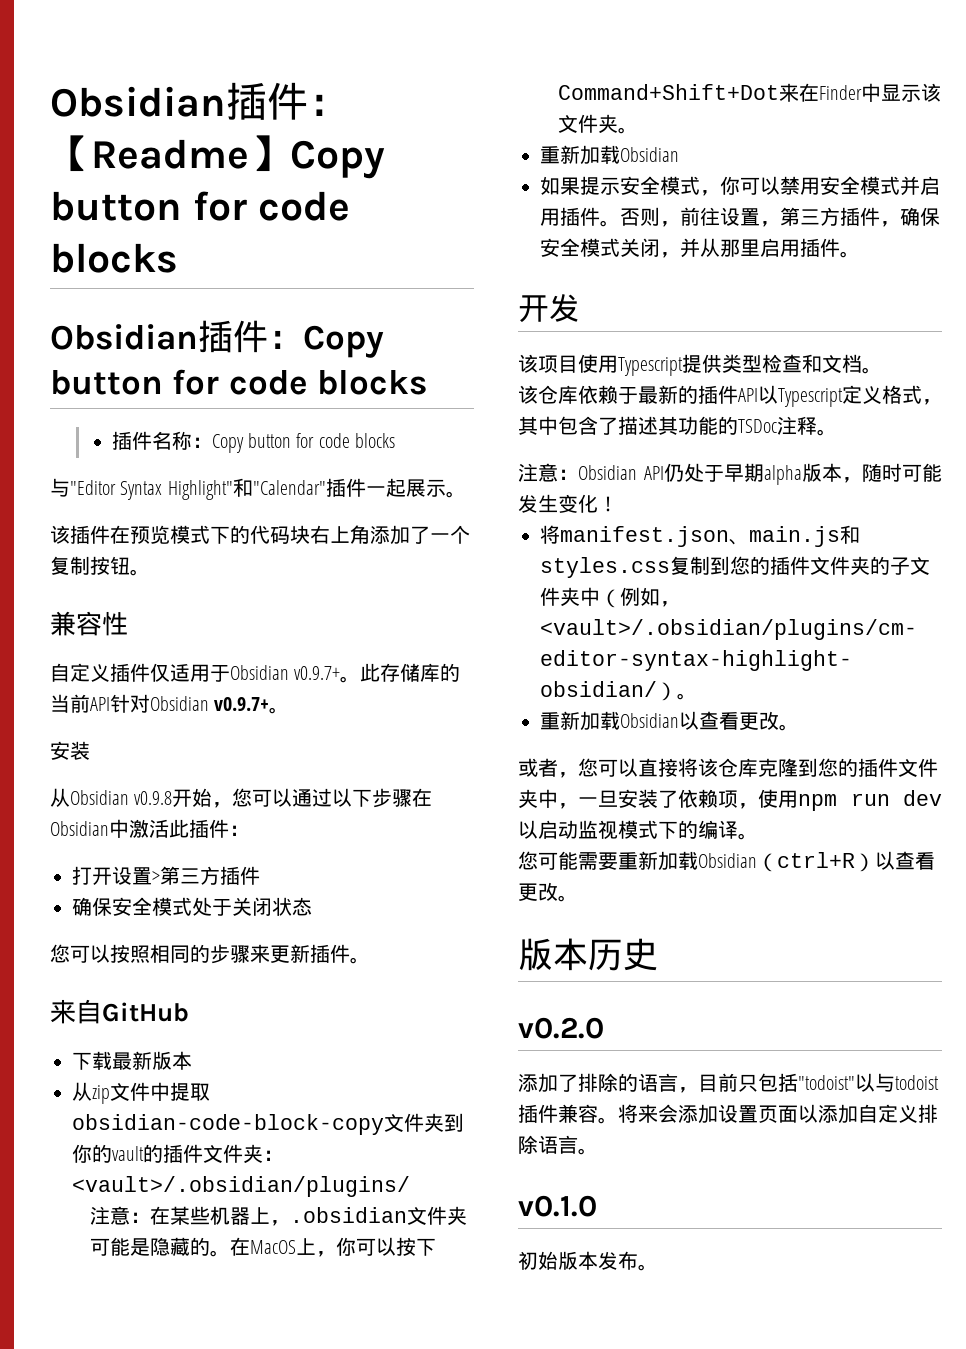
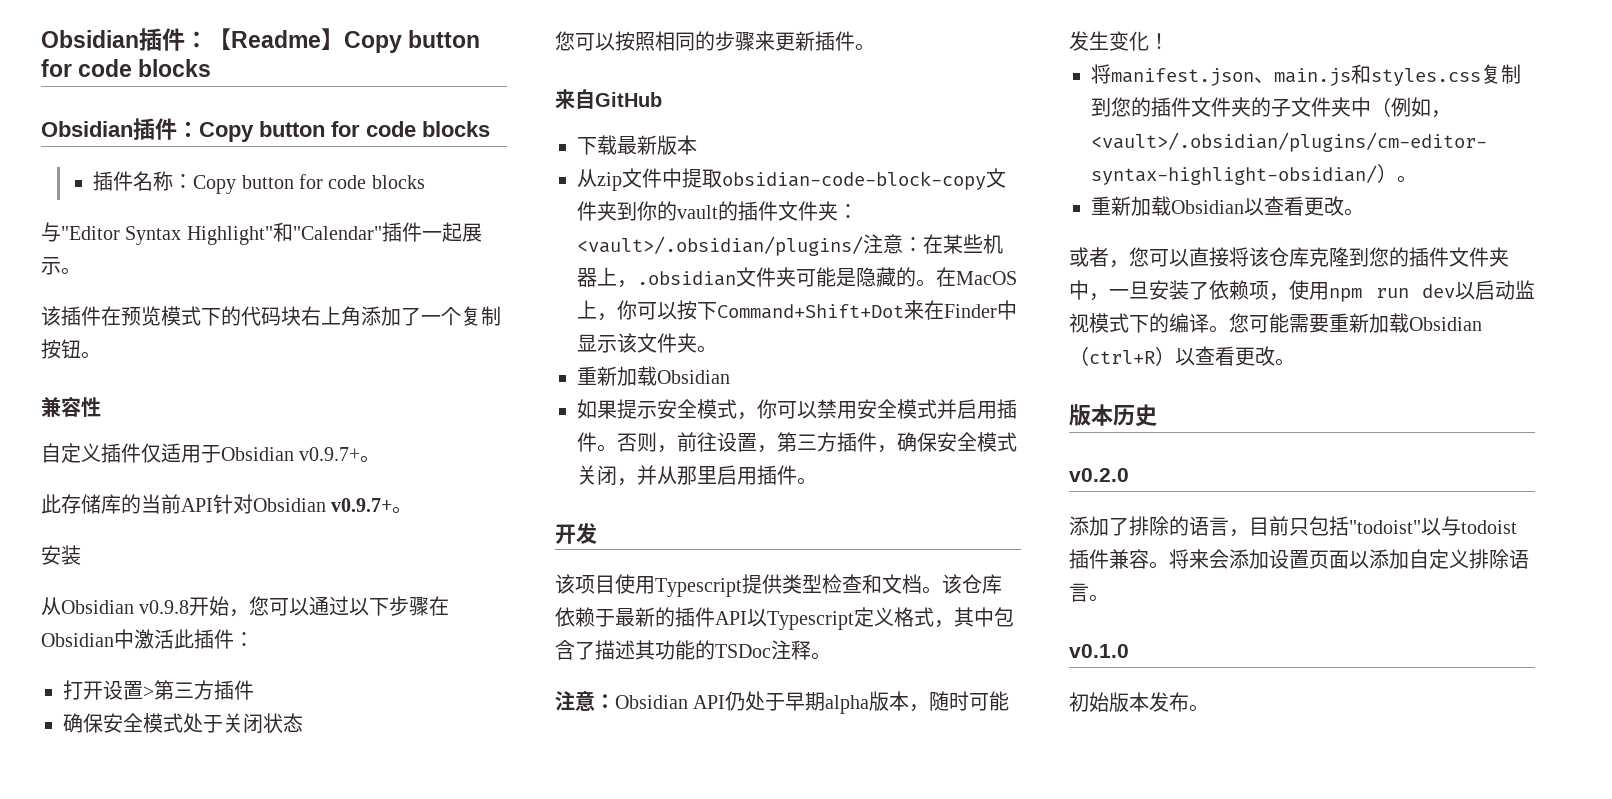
(361, 679) none -> (381, 459) //
(410, 1186) // -> (863, 246) none
(882, 370) // -> (942, 590) none
(758, 836) // -> (1229, 329) none

